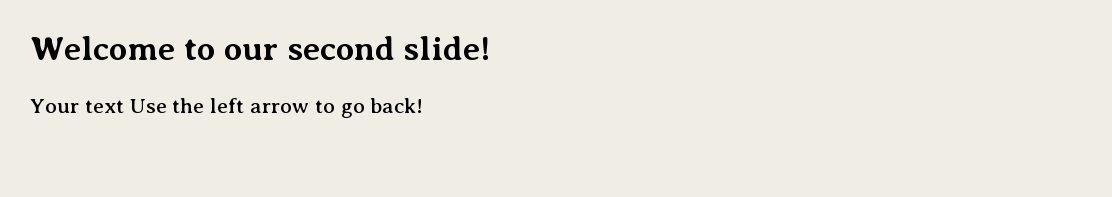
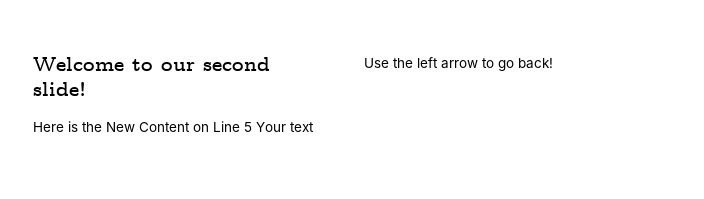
(490, 48) none -> [33,121,252,132] Here is the New Content on Line 5

